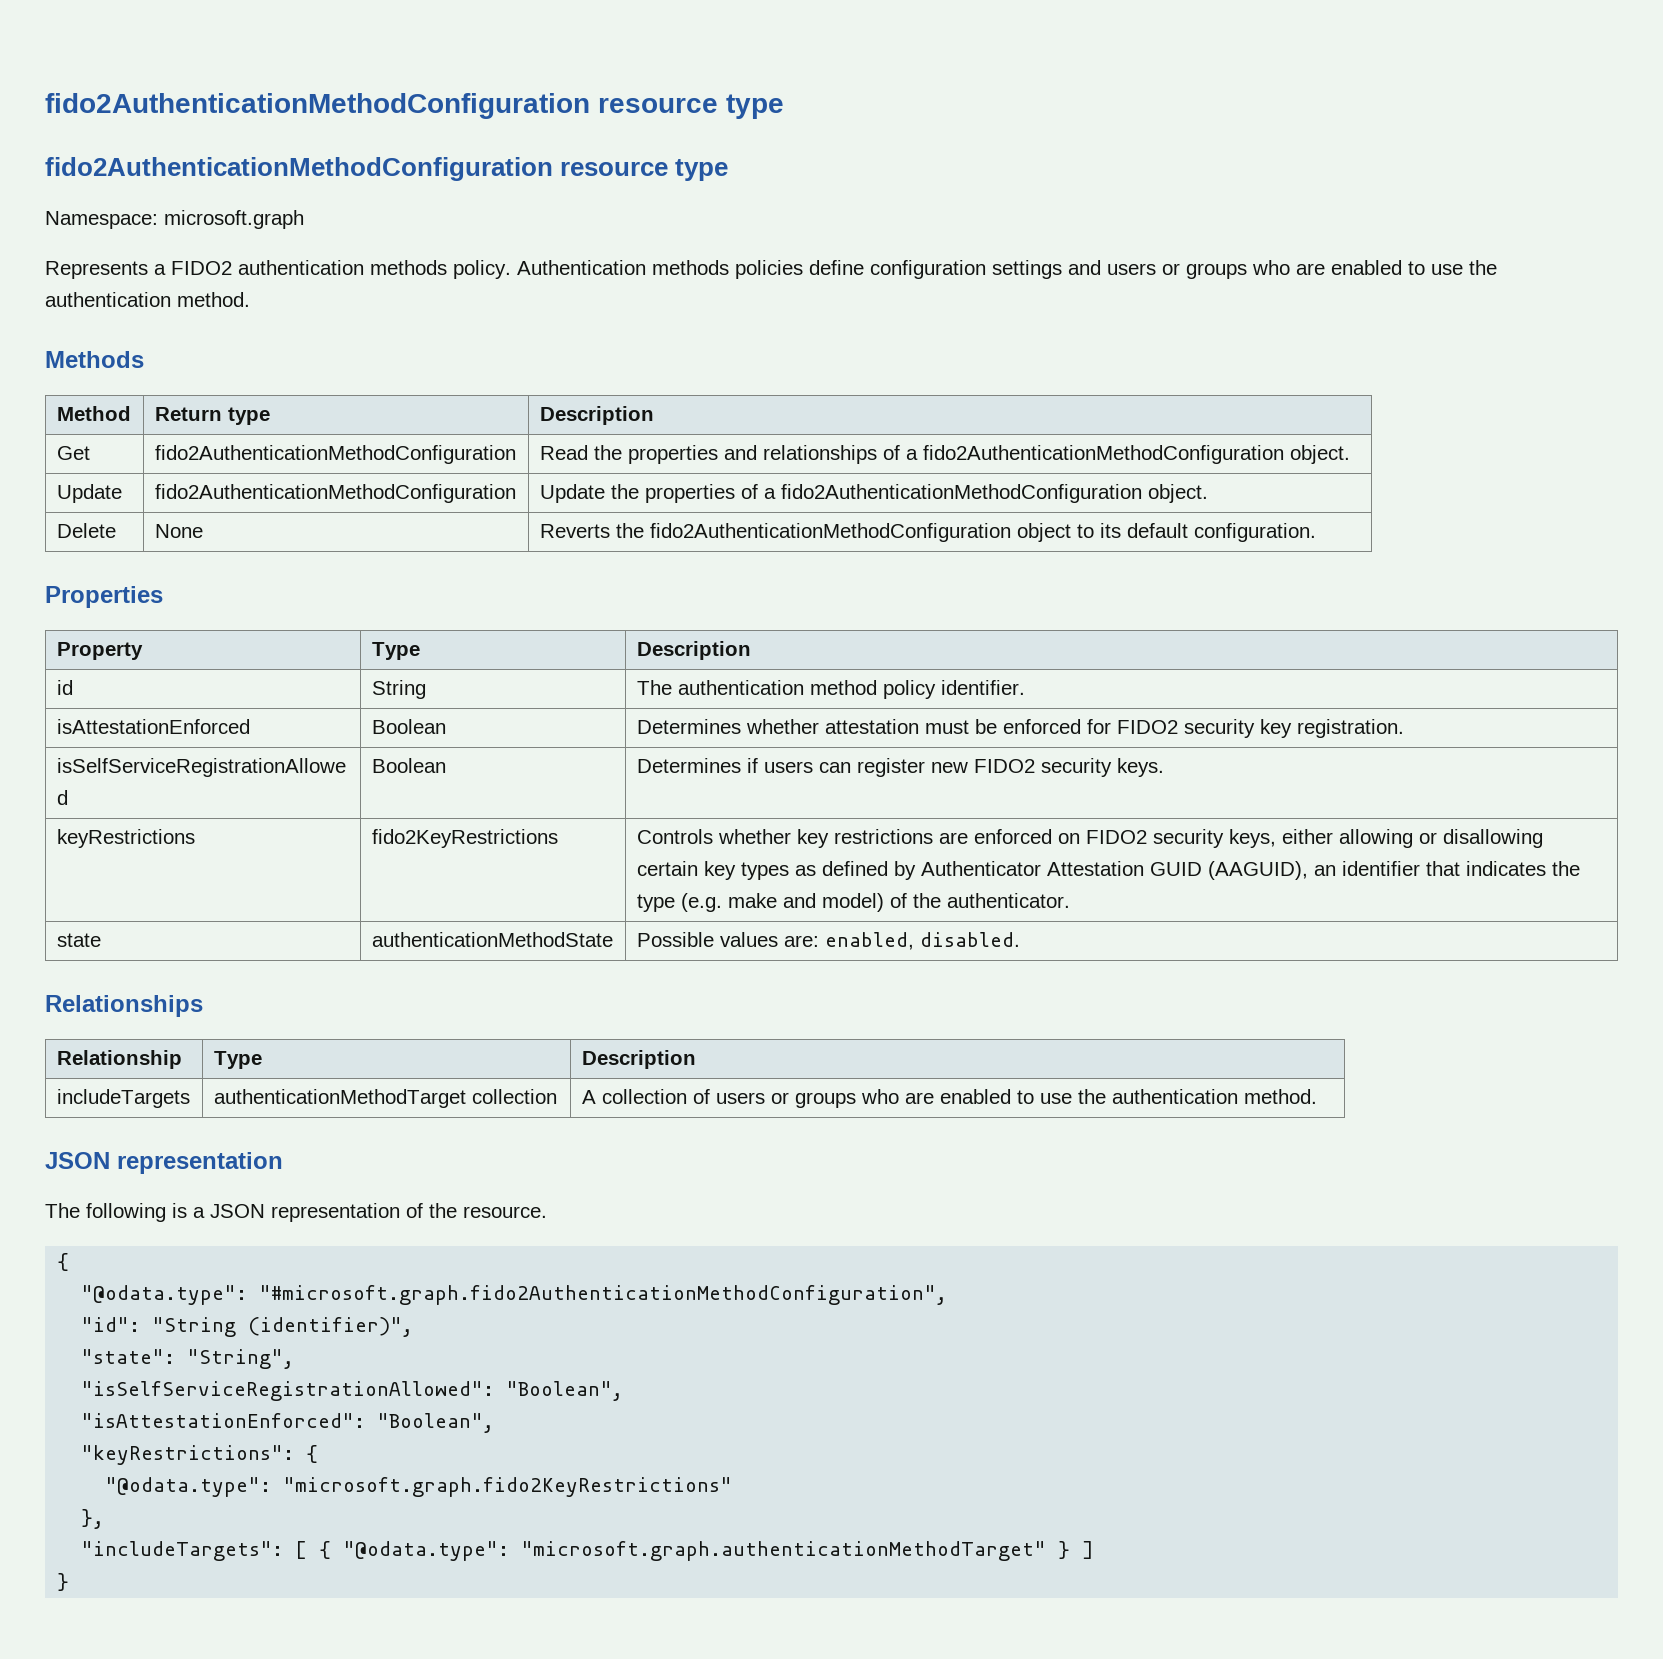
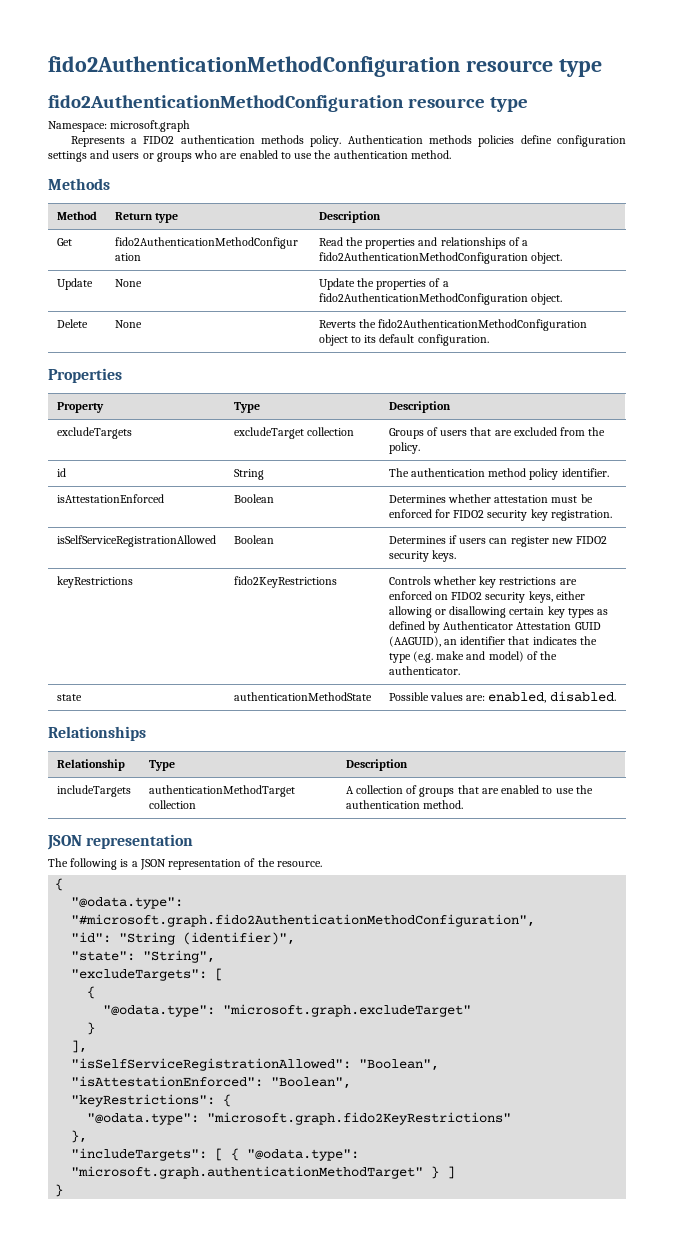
[154,484,516,503] | fido2AuthenticationMethodConfiguration -> [114,279,142,287] | None
(751, 650) none -> [56,427,132,439] [233,427,354,439] [388,427,606,439] [388,442,420,454] // excludeTargets | excludeTarget collection | Groups of users that are excluded from the policy.
[715,1089,899,1108] users or groups who -> [419,785,479,797] groups that
(295, 1359) none -> [71,968,224,981] [87,986,96,999] [103,1004,472,1017] [87,1022,96,1035] [71,1040,88,1053] // "excludeTargets": [ // { // "@odata.type": "microsoft.graph.excludeTarget" // } // ],

